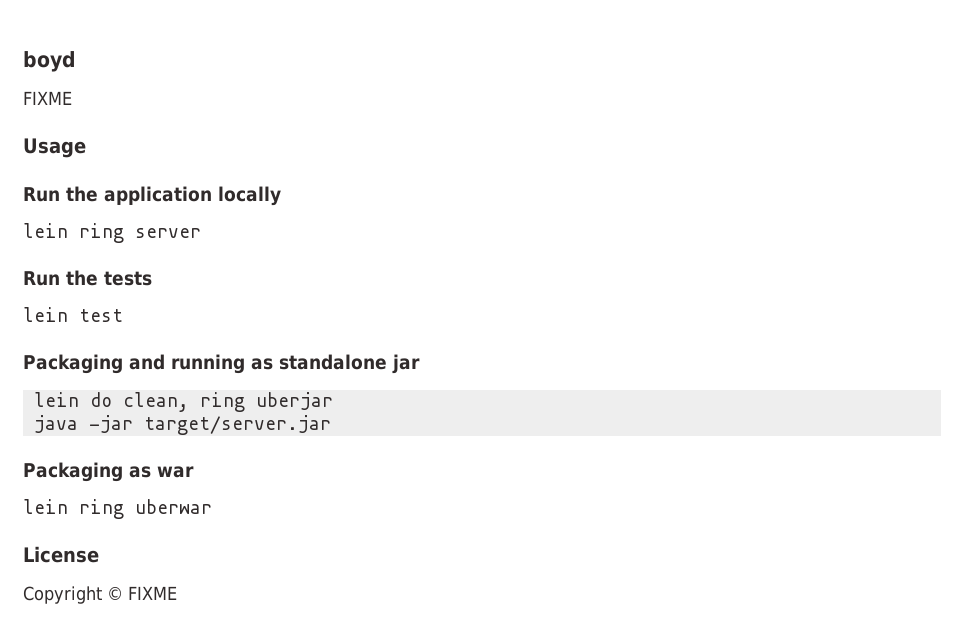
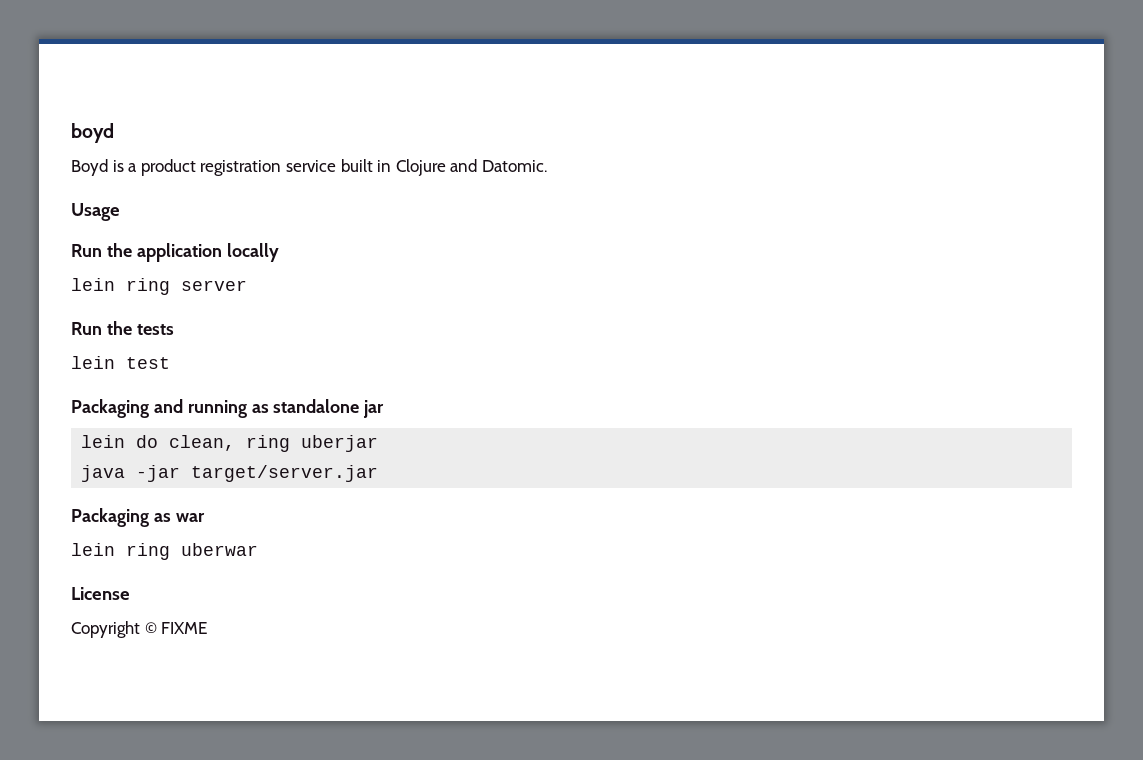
[23,91,72,105] FIXME -> [71,159,547,176] Boyd is a product registration service built in Clojure and Datomic.

